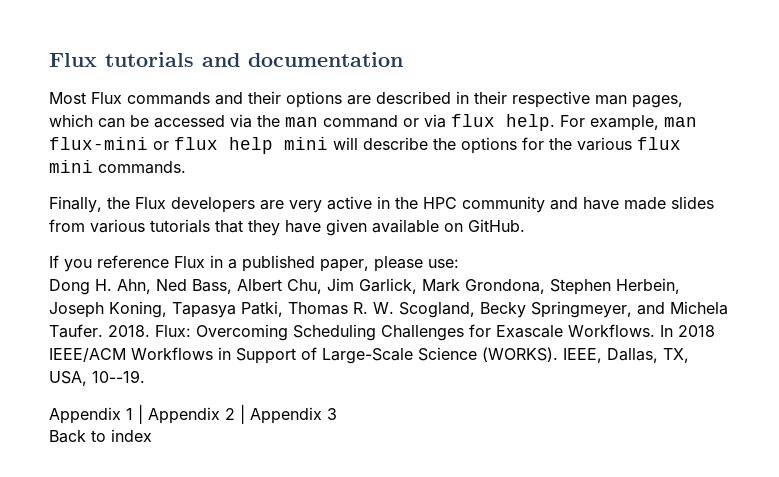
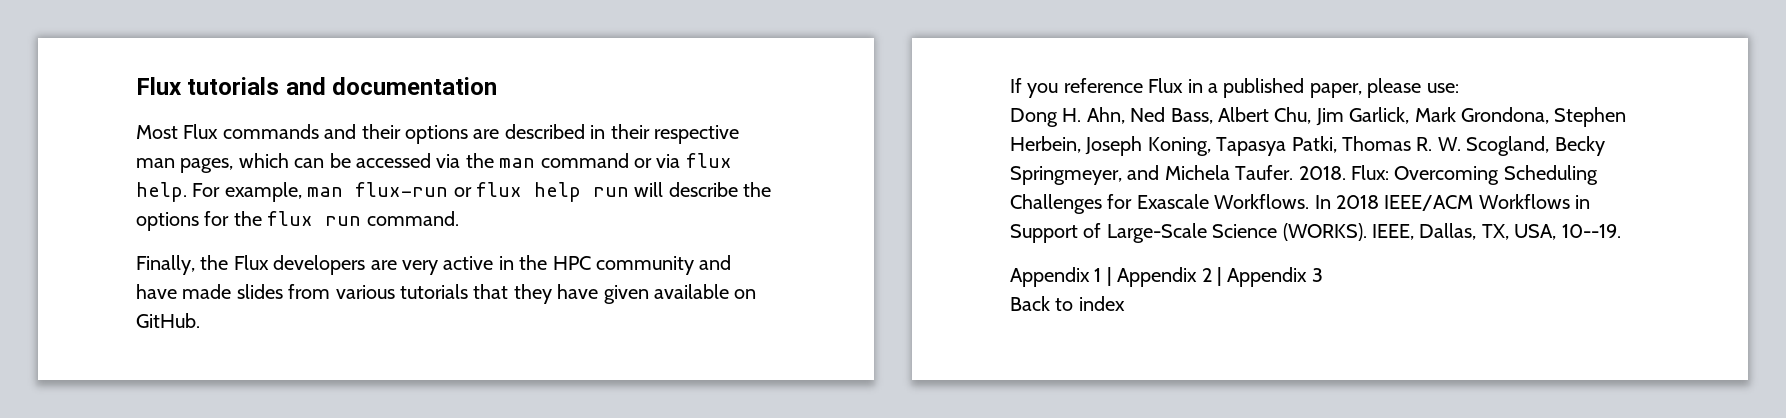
[49,137,148,150] flux-mini -> [355,182,449,197] flux-run
[284,137,328,150] mini -> [592,187,629,197] run
[577,137,681,151] [49,160,186,174] various flux mini commands. -> [267,211,459,226] flux run command.

